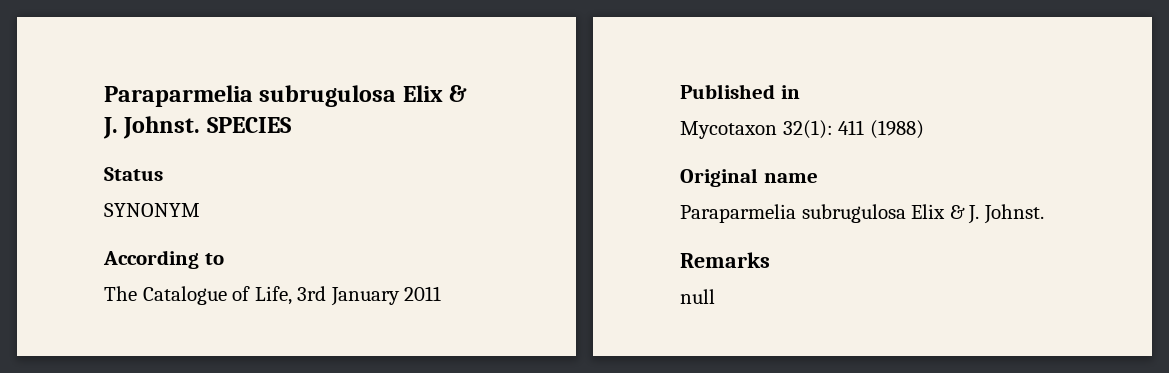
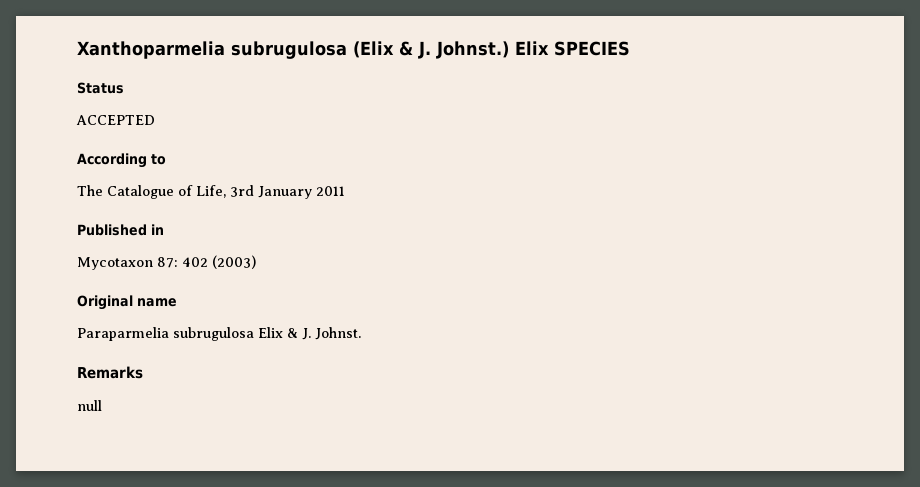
[104,85,468,107] [103,116,201,139] Paraparmelia subrugulosa Elix & J. Johnst. -> [77,41,549,59] Xanthoparmelia subrugulosa (Elix & J. Johnst.) Elix
[104,203,200,217] SYNONYM -> [76,115,155,125] ACCEPTED
[782,120,924,139] 32(1): 411 (1988) -> [157,255,256,269] 87: 402 (2003)

